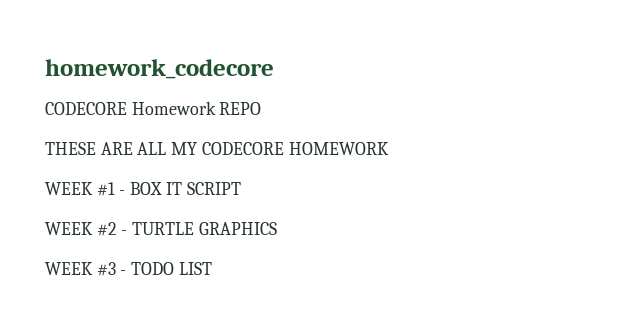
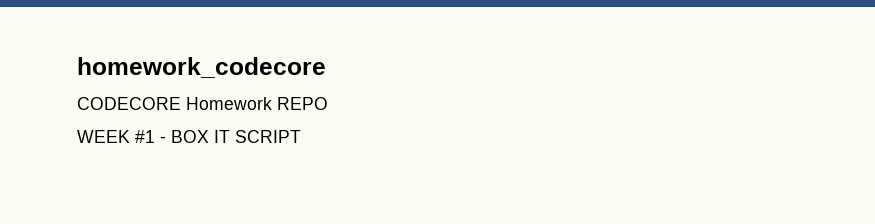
[45,142,389,155] // THESE ARE ALL MY CODECORE HOMEWORK -> (328, 103) none
[45,222,277,236] [45,262,212,276] // WEEK #2 - TURTLE GRAPHICS // WEEK #3 - TODO LIST -> (301, 136) none

